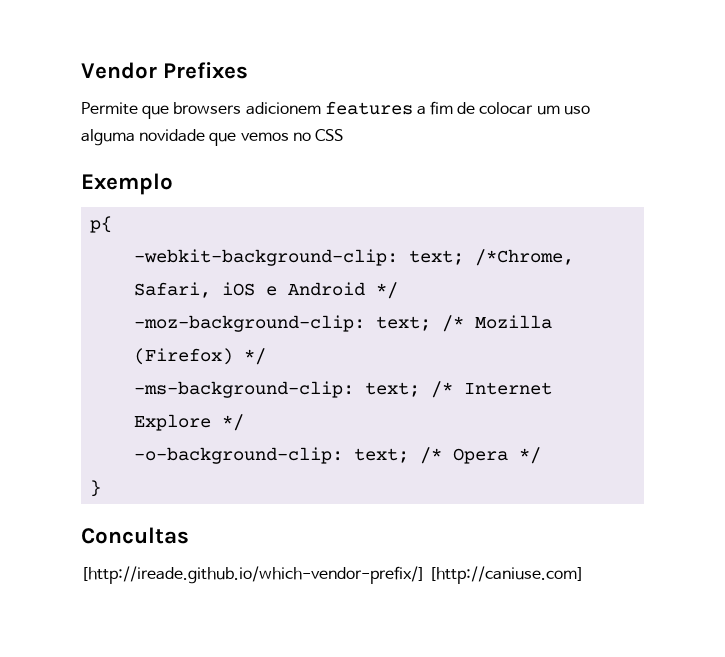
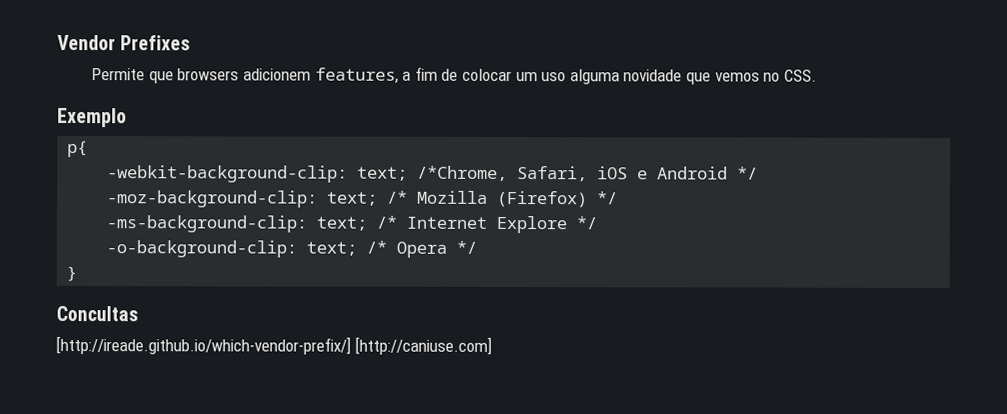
[324,101,413,115] features -> [314,67,399,84] features,
[314,129,343,141] CSS -> [783,69,817,82] CSS.

